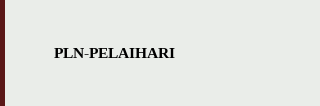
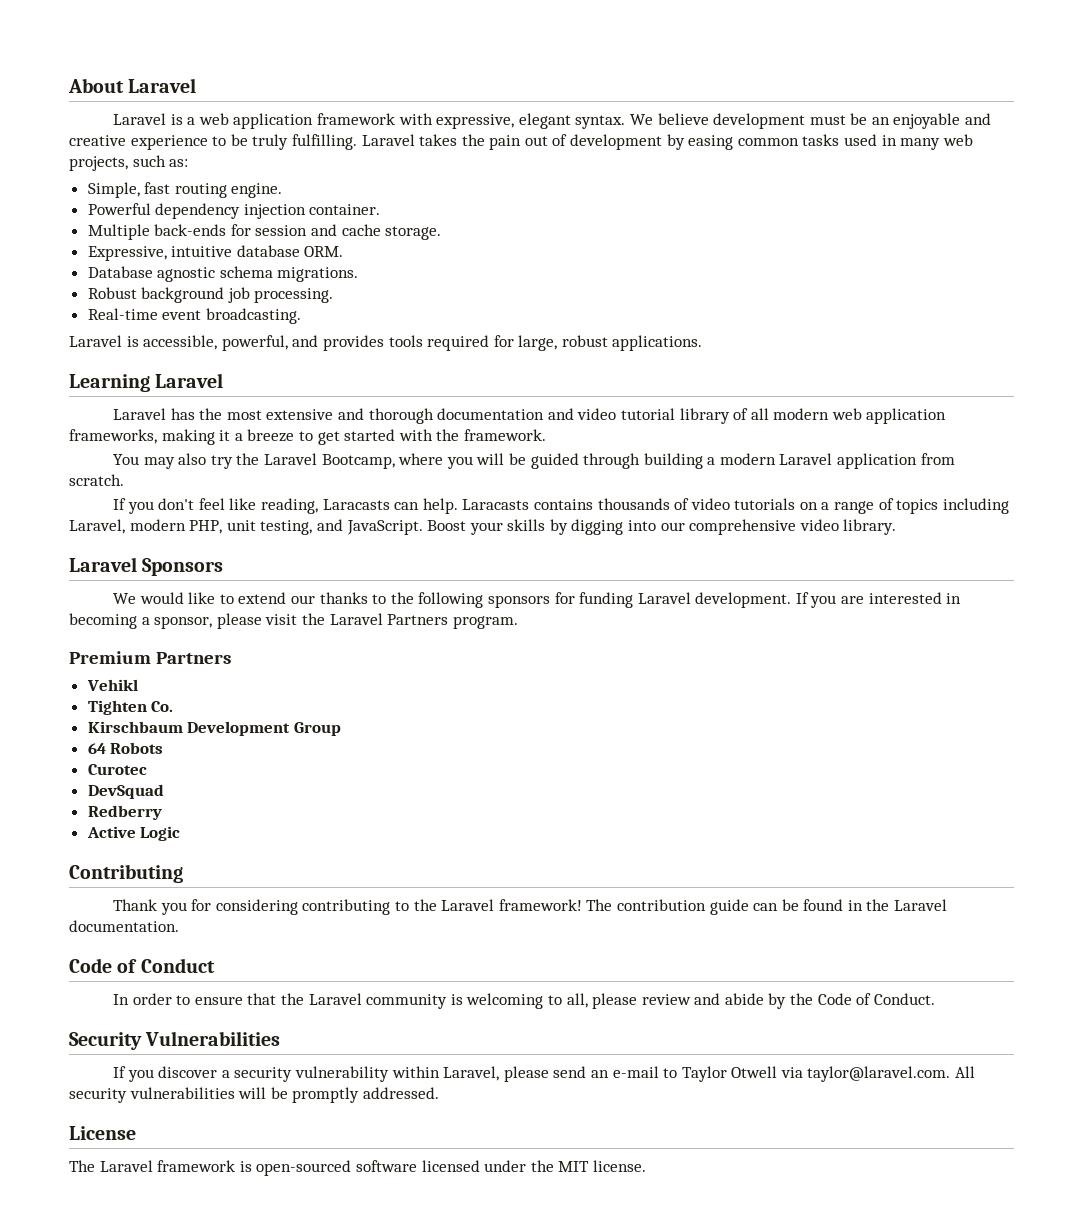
[54,48,175,58] PLN-PELAIHARI -> [68,78,197,93] [113,113,992,129] [69,134,973,150] [69,155,189,171] [87,182,283,198] [87,203,381,219] [87,224,442,240] [87,245,344,261] [87,266,359,282] [87,287,334,303] [87,308,301,324] [69,335,703,351] [69,373,224,392] [113,408,947,424] [69,429,546,445] [113,453,955,469] [69,474,124,486] [113,498,1009,514] [69,519,897,535] [69,557,224,576] [113,592,962,608] [69,613,518,629] [69,651,231,664] [86,679,138,691] [87,700,174,715] [87,721,341,736] [87,742,164,754] [87,764,147,775] [87,784,164,799] [87,805,162,820] [86,826,181,841] [69,864,183,883] [113,899,948,915] [69,920,179,932] [69,958,215,973] [113,993,935,1009] [69,1031,281,1050] [113,1066,976,1082] [69,1087,439,1103] [69,1126,136,1140] [69,1160,646,1176] About Laravel // Laravel is a web application framework with expressive, elegant syntax. We believe development must be an enjoyable and creative experience to be truly fulfilling. Laravel takes the pain out of development by easing common tasks used in many web projects, such as: // Simple, fast routing engine. // Powerful dependency injection container. // Multiple back-ends for session and cache storage. // Expressive, intuitive database ORM. // Database agnostic schema migrations. // Robust background job processing. // Real-time event broadcasting. // Laravel is accessible, powerful, and provides tools required for large, robust applications. // Learning Laravel // Laravel has the most extensive and thorough documentation and video tutorial library of all modern web application frameworks, making it a breeze to get started with the framework. // You may also try the Laravel Bootcamp, where you will be guided through building a modern Laravel application from scratch. // If you don't feel like reading, Laracasts can help. Laracasts contains thousands of video tutorials on a range of topics including Laravel, modern PHP, unit testing, and JavaScript. Boost your skills by digging into our comprehensive video library. // Laravel Sponsors // We would like to extend our thanks to the following sponsors for funding Laravel development. If you are interested in becoming a sponsor, please visit the Laravel Partners program. // Premium Partners // Vehikl // Tighten Co. // Kirschbaum Development Group // 64 Robots // Curotec // DevSquad // Redberry // Active Logic // Contributing // Thank you for considering contributing to the Laravel framework! The contribution guide can be found in the Laravel documentation. // Code of Conduct // In order to ensure that the Laravel community is welcoming to all, please review and abide by the Code of Conduct. // Security Vulnerabilities // If you discover a security vulnerability within Laravel, please send an e-mail to Taylor Otwell via taylor@laravel.com. All security vulnerabilities will be promptly addressed. // License // The Laravel framework is open-sourced software licensed under the MIT license.

